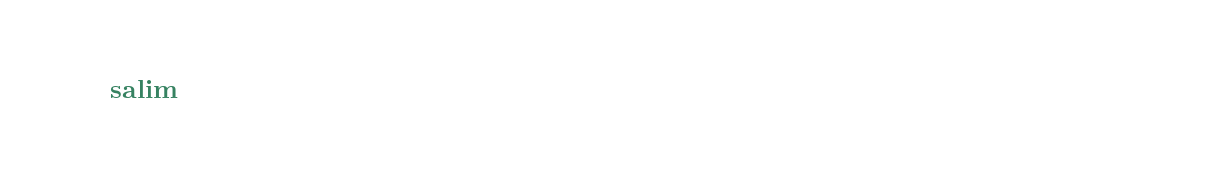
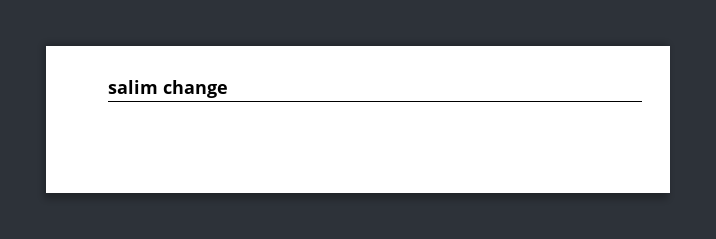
(178, 89) none -> [163,80,228,98] change

